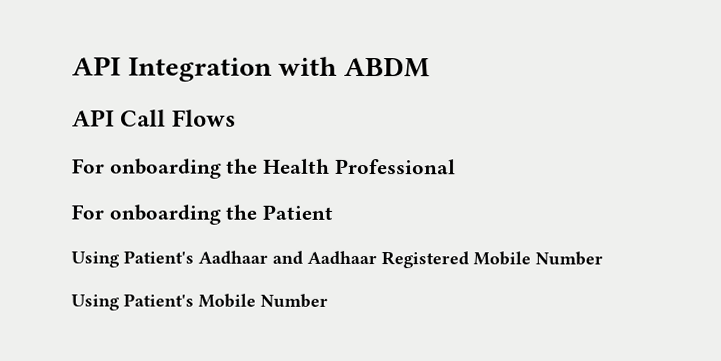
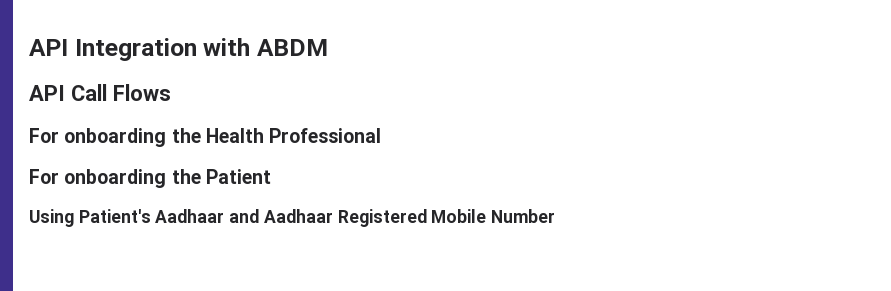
[71,293,328,311] // Using Patient's Mobile Number -> (556, 216) none

